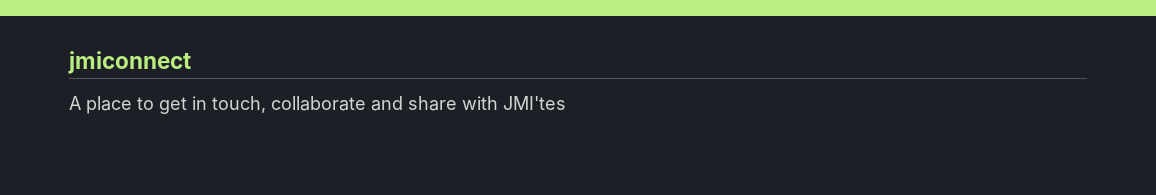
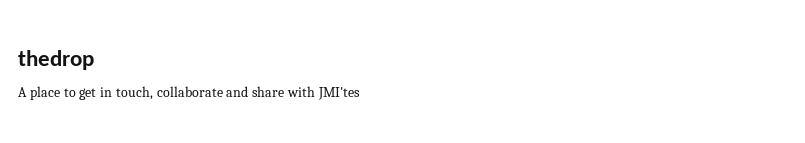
[68,51,191,74] jmiconnect -> [18,50,94,70] thedrop

